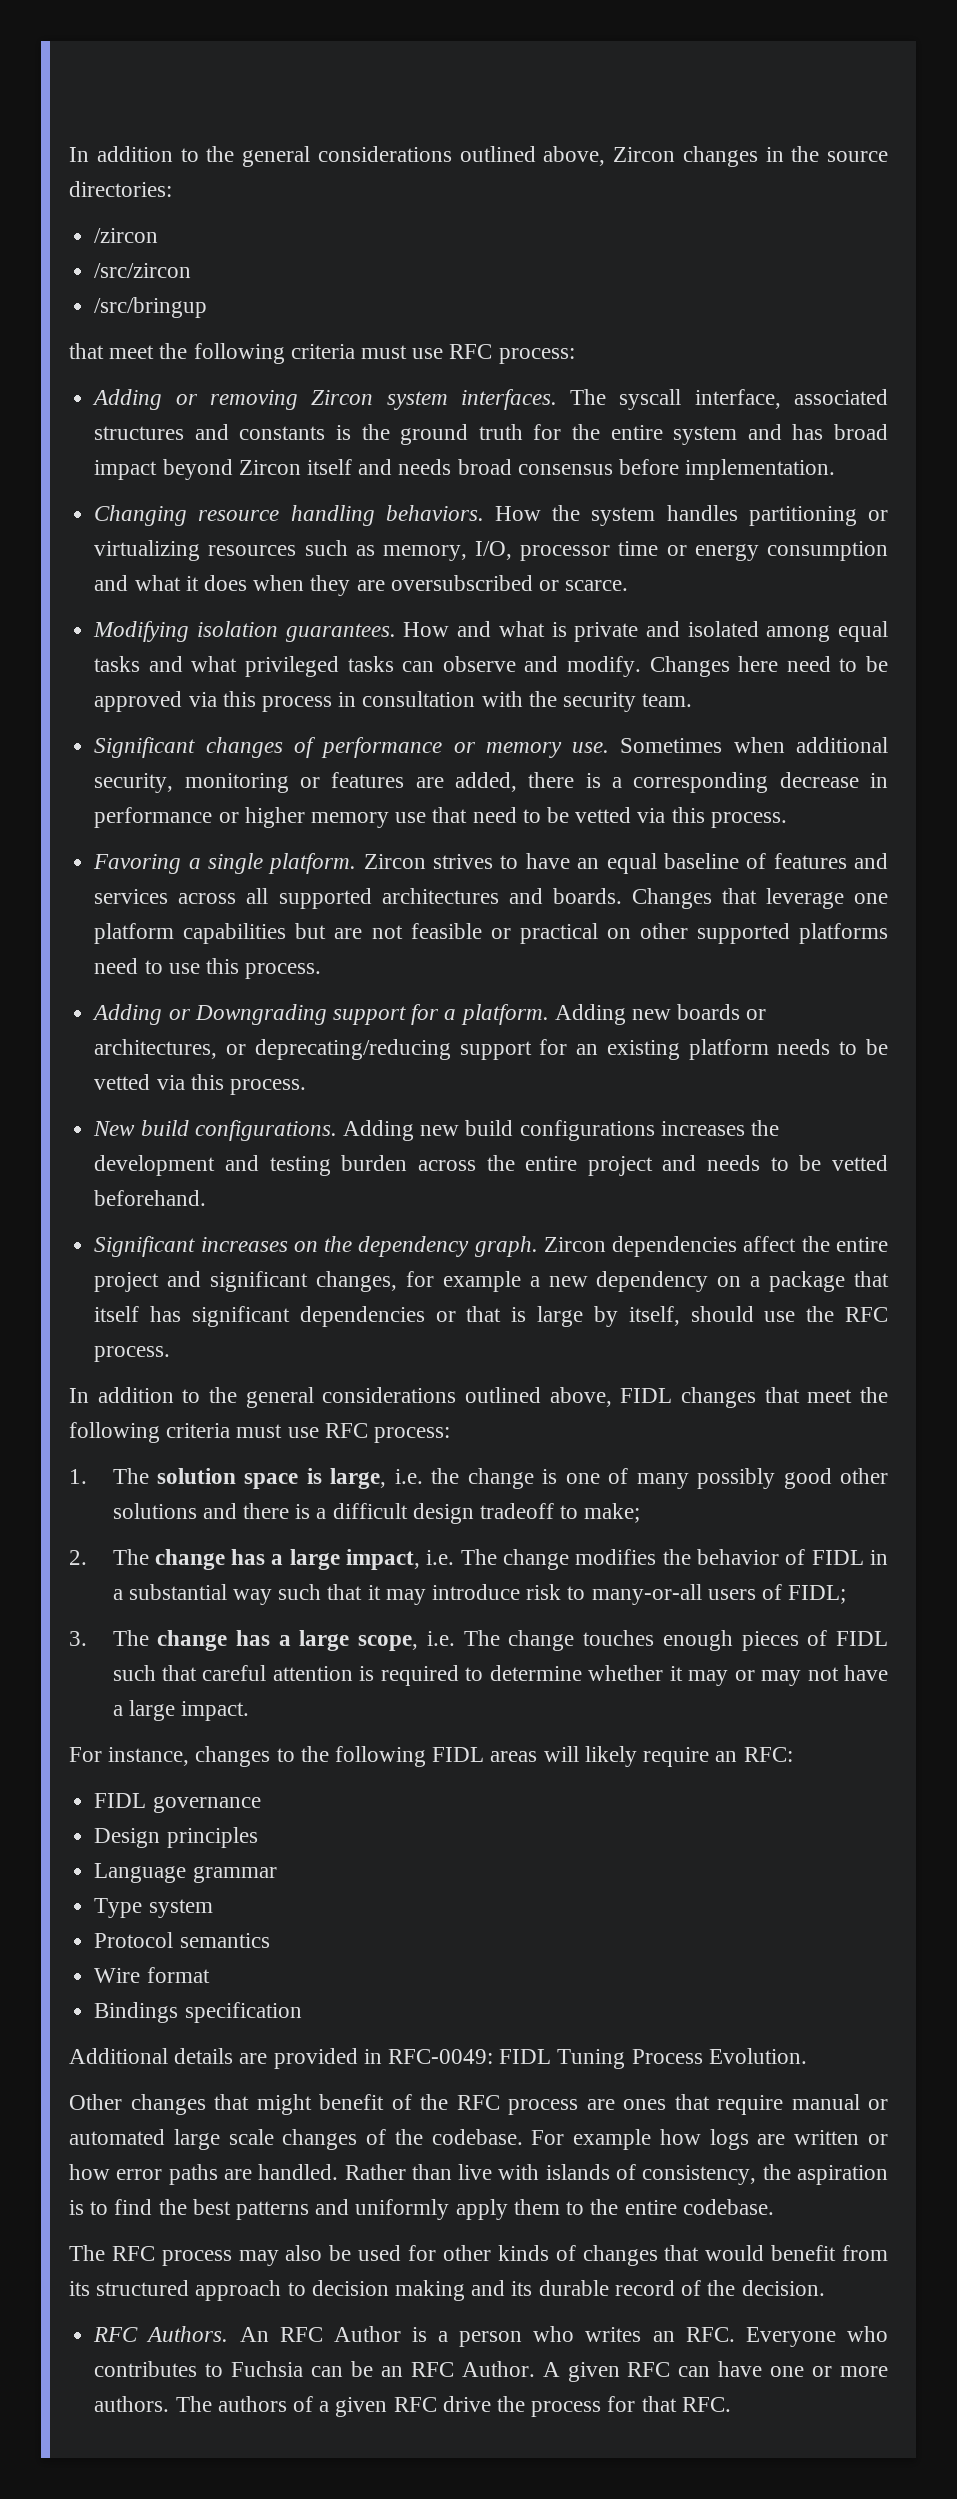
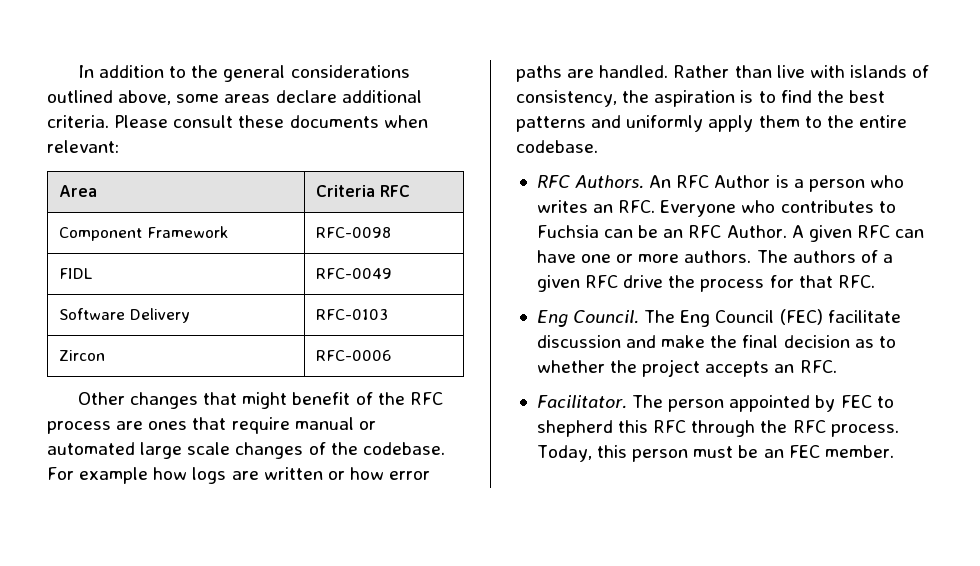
[69,146,888,167] [69,181,172,197] [94,228,159,243] [94,263,192,278] [94,297,208,318] [69,343,575,364] [92,389,888,410] [94,424,889,445] [94,459,836,480] [94,505,888,526] [94,540,888,561] [94,575,629,596] [93,621,889,642] [94,656,889,677] [94,691,693,712] [94,737,888,758] [94,772,889,793] [94,807,787,828] [93,853,888,874] [94,888,889,909] [94,923,888,944] [94,958,322,979] [92,1004,767,1025] [94,1039,888,1060] [94,1074,306,1095] [93,1120,779,1141] [94,1155,888,1176] [94,1190,207,1206] [94,1236,888,1257] [94,1271,889,1292] [94,1306,888,1327] [94,1346,171,1362] [69,1387,888,1408] [69,1422,451,1443] [69,1468,888,1489] [112,1503,641,1524] [69,1549,889,1570] [112,1584,847,1605] [69,1630,888,1651] [112,1665,888,1686] [112,1700,249,1721] [69,1746,793,1767] [94,1793,261,1813] [94,1827,258,1848] [94,1863,277,1883] [94,1898,213,1918] [94,1932,270,1948] [94,1967,210,1983] [94,2002,302,2023] [69,2048,807,2069] In addition to the general considerations outlined above, Zircon changes in the source directories: // /zircon // /src/zircon // /src/bringup // that meet the following criteria must use RFC process: // Adding or removing Zircon system interfaces. The syscall interface, associated structures and constants is the ground truth for the entire system and has broad impact beyond Zircon itself and needs broad consensus before implementation. // Changing resource handling behaviors. How the system handles partitioning or virtualizing resources such as memory, I/O, processor time or energy consumption and what it does when they are oversubscribed or scarce. // Modifying isolation guarantees. How and what is private and isolated among equal tasks and what privileged tasks can observe and modify. Changes here need to be approved via this process in consultation with the security team. // Significant changes of performance or memory use. Sometimes when additional security, monitoring or features are added, there is a corresponding decrease in performance or higher memory use that need to be vetted via this process. // Favoring a single platform. Zircon strives to have an equal baseline of features and services across all supported architectures and boards. Changes that leverage one platform capabilities but are not feasible or practical on other supported platforms need to use this process. // Adding or Downgrading support for a platform. Adding new boards or architectures, or deprecating/reducing support for an existing platform needs to be vetted via this process. // New build configurations. Adding new build configurations increases the development and testing burden across the entire project and needs to be vetted beforehand. // Significant increases on the dependency graph. Zircon dependencies affect the entire project and significant changes, for example a new dependency on a package that itself has significant dependencies or that is large by itself, should use the RFC process. // In addition to the general considerations outlined above, FIDL changes that meet the following criteria must use RFC process: // 1. The solution space is large, i.e. the change is one of many possibly good other solutions and there is a difficult design tradeoff to make; // 2. The change has a large impact, i.e. The change modifies the behavior of FIDL in a substantial way such that it may introduce risk to many-or-all users of FIDL; // 3. The change has a large scope, i.e. The change touches enough pieces of FIDL such that careful attention is required to determine whether it may or may not have a large impact. // For instance, changes to the following FIDL areas will likely require an RFC: // FIDL governance // Design principles // Language grammar // Type system // Protocol semantics // Wire format // Bindings specification // Additional details are provided in RFC-0049: FIDL Tuning Process Evolution. -> [77,65,410,82] [47,90,422,105] [47,115,428,128] [47,140,119,153] [59,185,98,197] [316,185,411,197] [59,226,229,241] [316,227,392,238] [59,268,93,279] [316,268,393,279] [59,308,191,323] [316,309,389,320] [59,350,106,361] [316,350,392,361] In addition to the general considerations outlined above, some areas declare additional criteria. Please consult these documents when relevant: // Area | Criteria RFC // Component Framework | RFC-0098 // FIDL | RFC-0049 // Software Delivery | RFC-0103 // Zircon | RFC-0006
[69,2245,888,2266] [69,2280,825,2301] // The RFC process may also be used for other kinds of changes that would benefit from its structured approach to decision making and its durable record of the decision. -> (598, 146) none
(731, 2404) none -> [536,309,901,327] [536,335,896,348] [536,359,837,377] [536,395,894,412] [536,420,899,437] [536,445,894,462] // Eng Council. The Eng Council (FEC) facilitate discussion and make the final decision as to whether the project accepts an RFC. // Facilitator. The person appointed by FEC to shepherd this RFC through the RFC process. Today, this person must be an FEC member.

